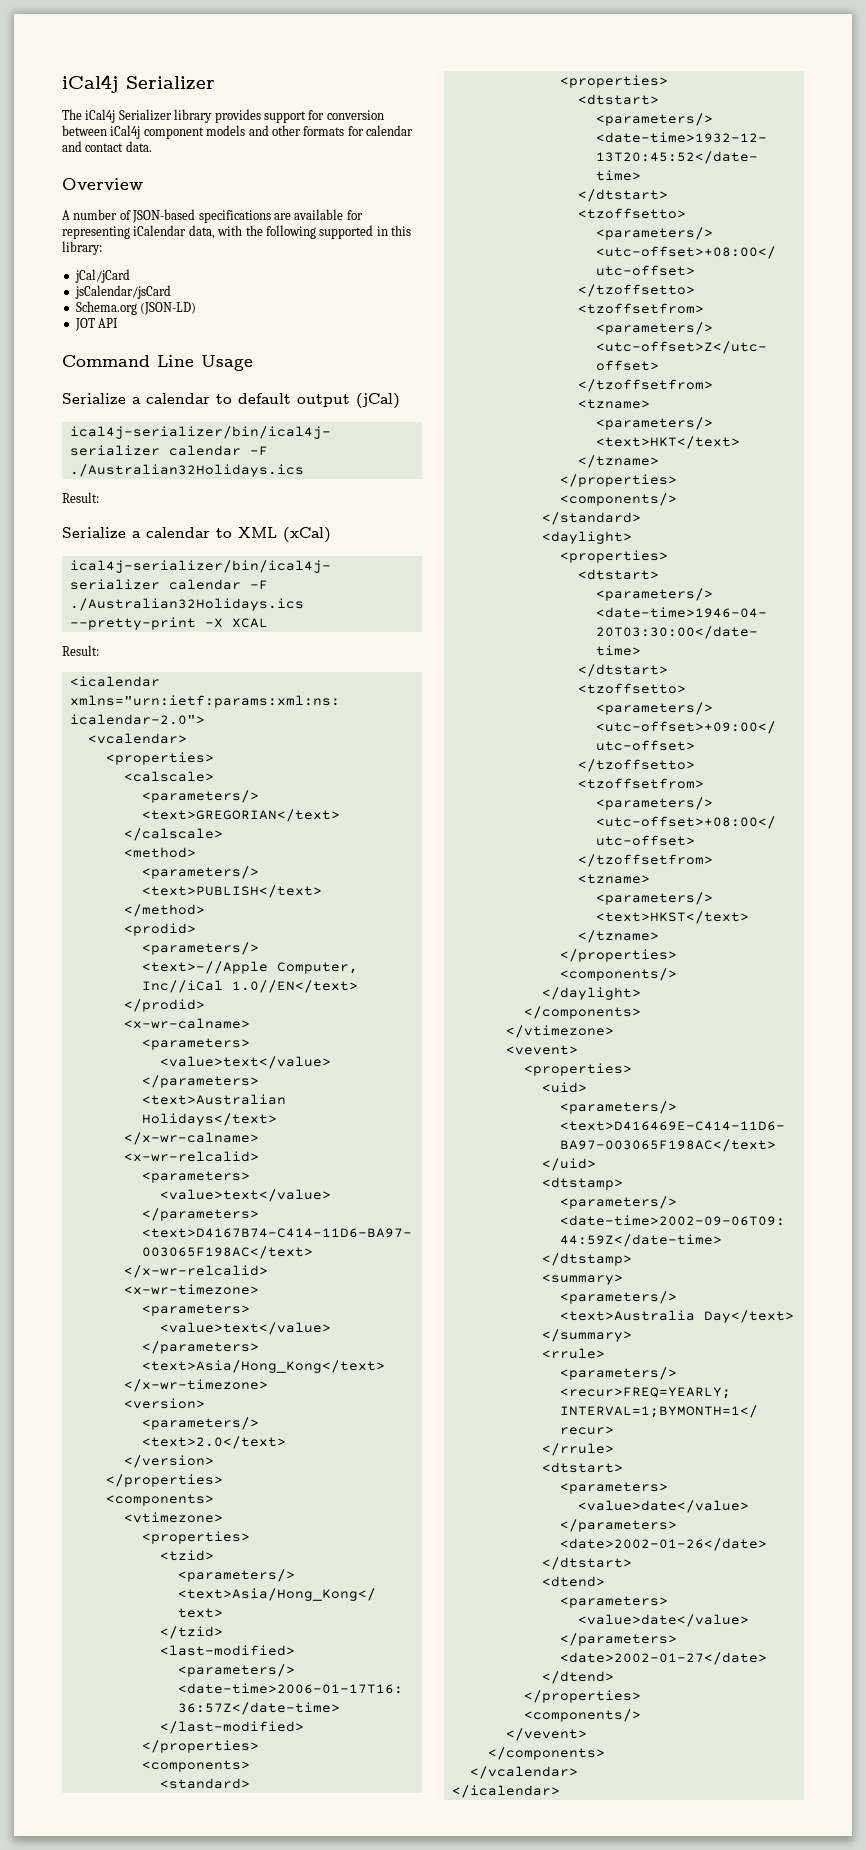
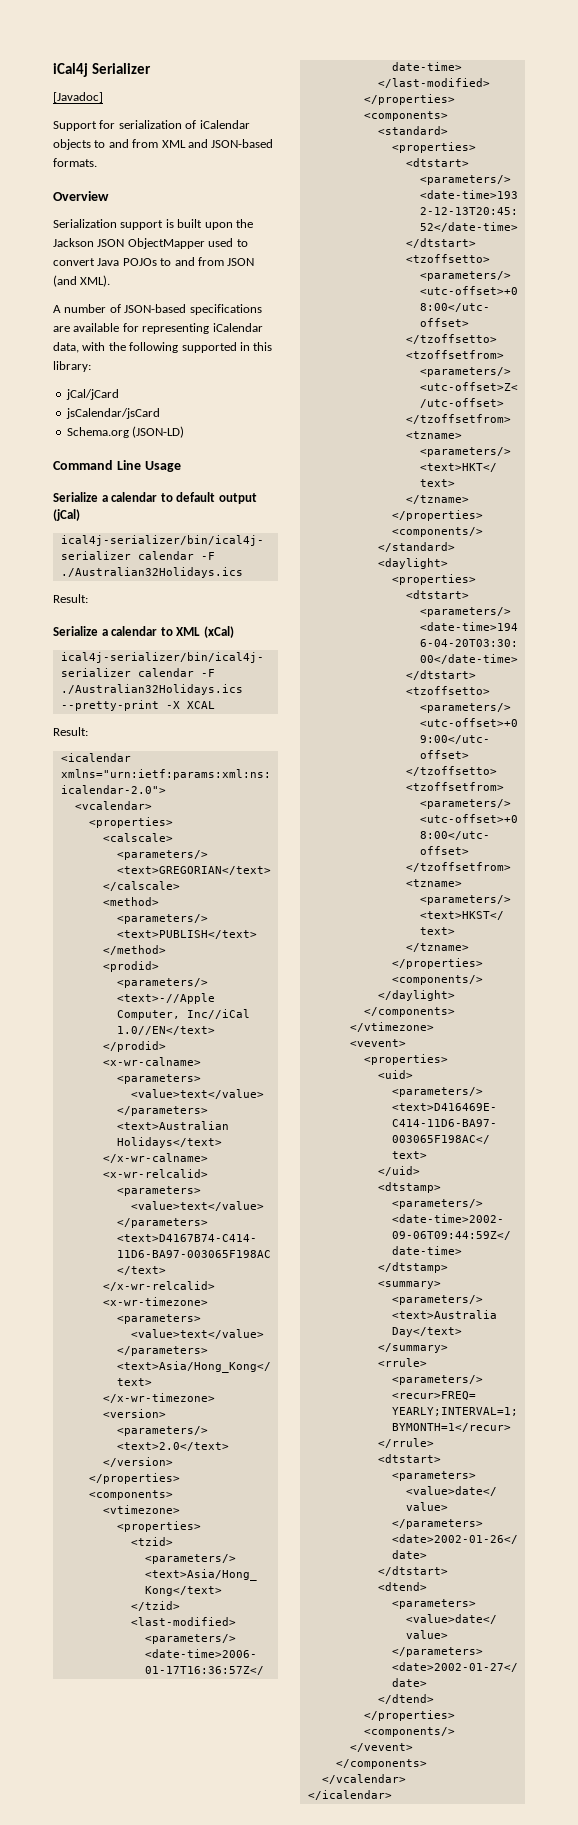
[62,109,384,123] [62,125,413,139] [62,141,152,152] [62,178,143,190] The iCal4j Serializer library provides support for conversion between iCal4j component models and other formats for calendar and contact data. // Overview -> [53,92,103,103] [53,120,250,131] [53,139,274,150] [53,158,97,167] [53,191,109,201] [53,219,253,230] [53,238,248,249] [53,257,255,266] [53,275,111,287] [Javadoc] // Support for serialization of iCalendar objects to and from XML and JSON-based formats. // Overview // Serialization support is built upon the Jackson JSON ObjectMapper used to convert Java POJOs to and from JSON (and XML).
[74,318,119,331] // JOT API -> (185, 432) none

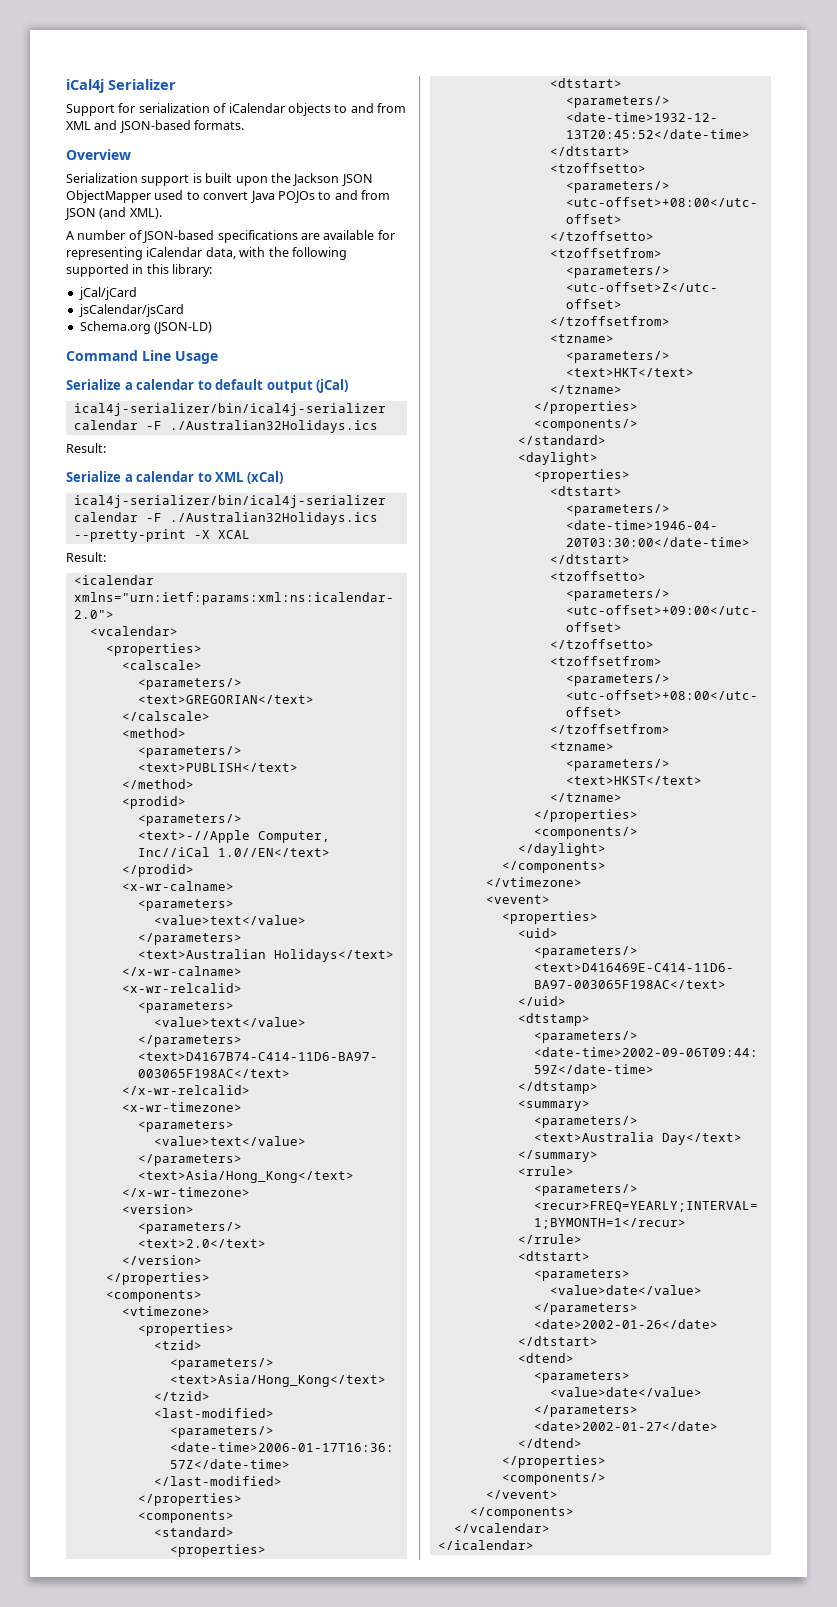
[53,92,103,103] // [Javadoc] -> (176, 84) none

